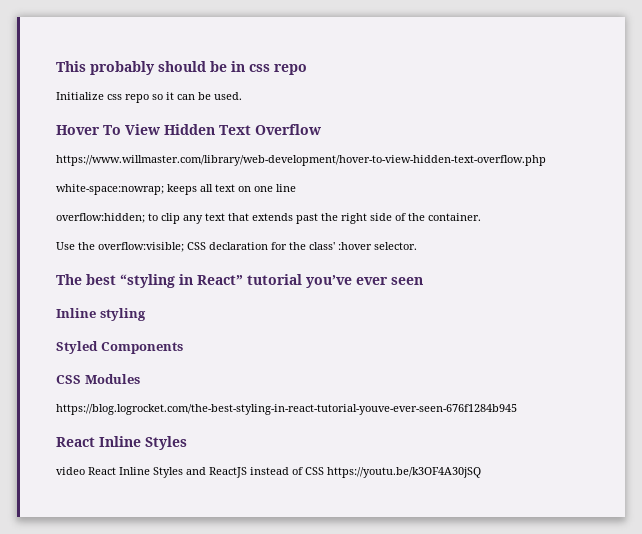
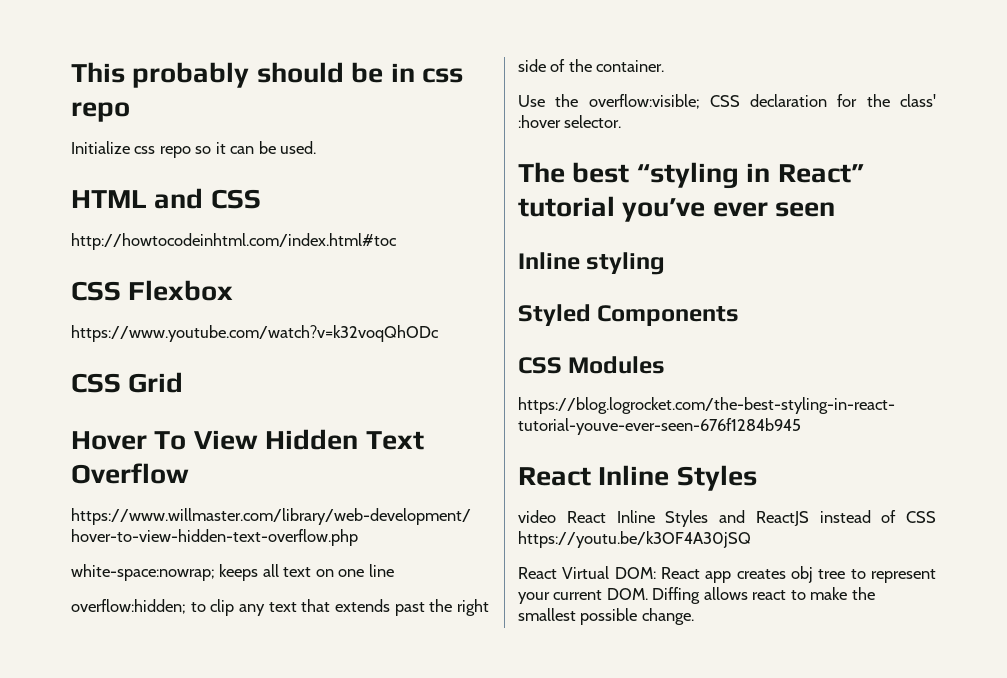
(242, 96) none -> [71,188,261,209] [71,233,397,250] [71,280,234,301] [71,325,439,342] [71,372,184,393] // HTML and CSS // http://howtocodeinhtml.com/index.html#toc // CSS Flexbox // https://www.youtube.com/watch?v=k32voqQhODc // CSS Grid
(481, 472) none -> [518,566,936,583] [518,587,875,604] [518,608,694,625] // React Virtual DOM: React app creates obj tree to represent your current DOM. Diffing allows react to make the smallest possible change.

